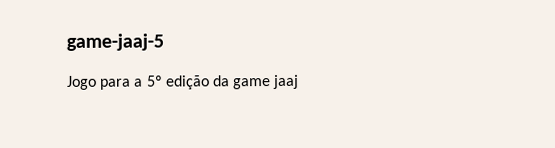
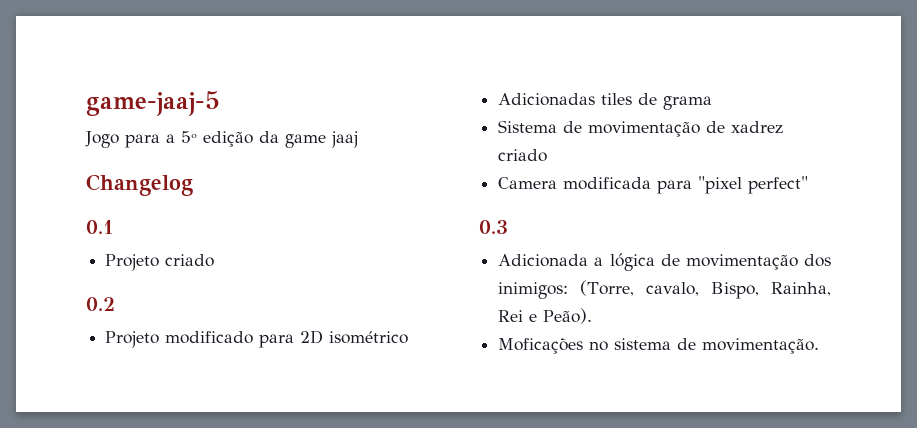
(300, 82) none -> [86,174,193,196] [86,220,113,234] [105,254,215,271] [86,297,115,311] [105,330,409,348] [498,93,713,110] [498,120,784,137] [498,149,548,162] [498,176,809,194] [479,220,508,234] [498,253,831,271] [498,280,831,299] [498,308,593,324] [498,338,820,354] // Changelog // 0.1 // Projeto criado // 0.2 // Projeto modificado para 2D isométrico // Adicionadas tiles de grama // Sistema de movimentação de xadrez criado // Camera modificada para "pixel perfect" // 0.3 // Adicionada a lógica de movimentação dos inimigos: (Torre, cavalo, Bispo, Rainha, Rei e Peão). // Moficações no sistema de movimentação.

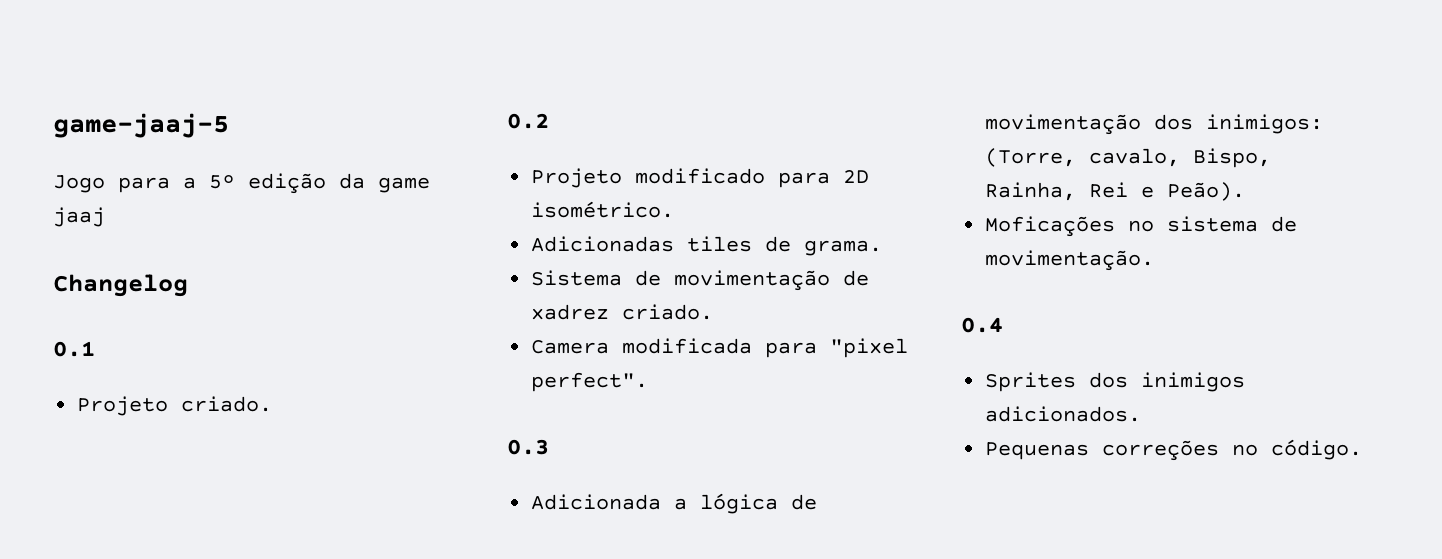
[165,254,215,267] criado -> [181,396,273,412] criado.
[329,331,409,344] isométrico -> [531,201,675,218] isométrico.
[663,96,713,110] grama -> [804,240,883,256] grama.
[498,149,548,162] criado -> [622,304,714,320] criado.
[748,176,809,194] perfect" -> [531,372,649,392] perfect".
(820, 346) none -> [961,317,1003,333] [985,372,1246,392] [985,406,1142,422] [985,439,1363,461] // 0.4 // Sprites dos inimigos adicionados. // Pequenas correções no código.

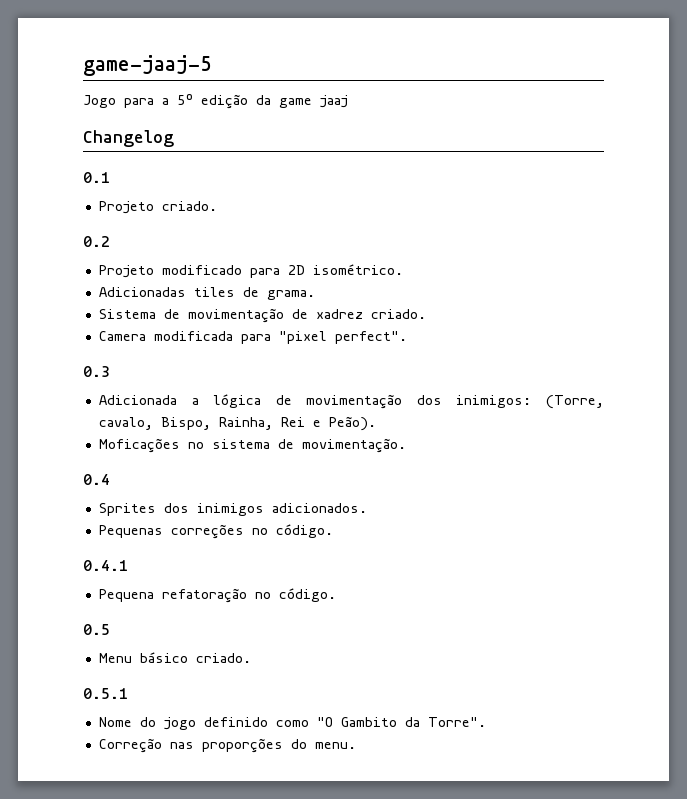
(1363, 449) none -> [83,560,128,571] [98,588,336,603] [83,624,110,635] [98,652,251,663] [83,688,128,699] [98,717,486,730] [98,738,356,753] // 0.4.1 // Pequena refatoração no código. // 0.5 // Menu básico criado. // 0.5.1 // Nome do jogo definido como "O Gambito da Torre". // Correção nas proporções do menu.

